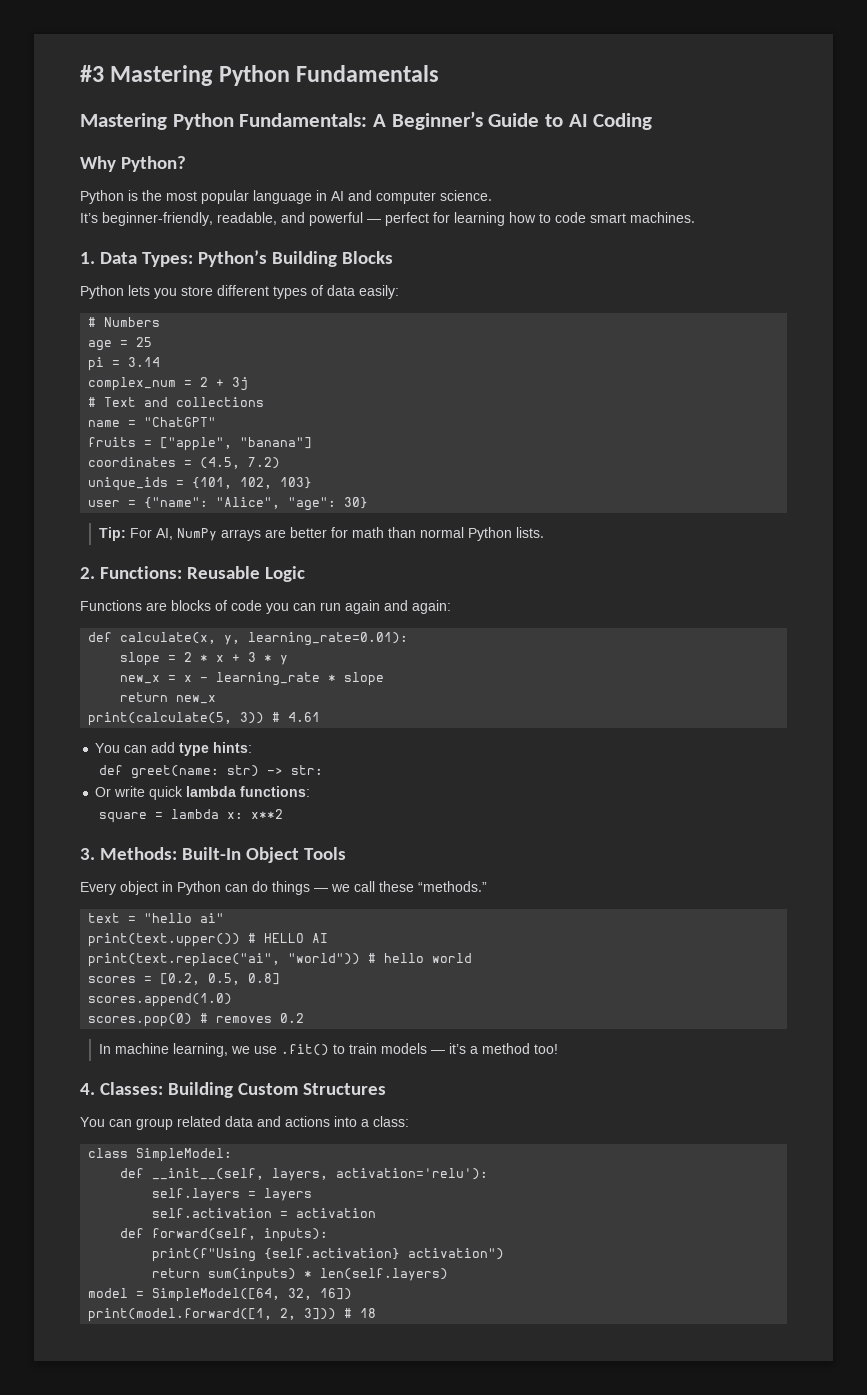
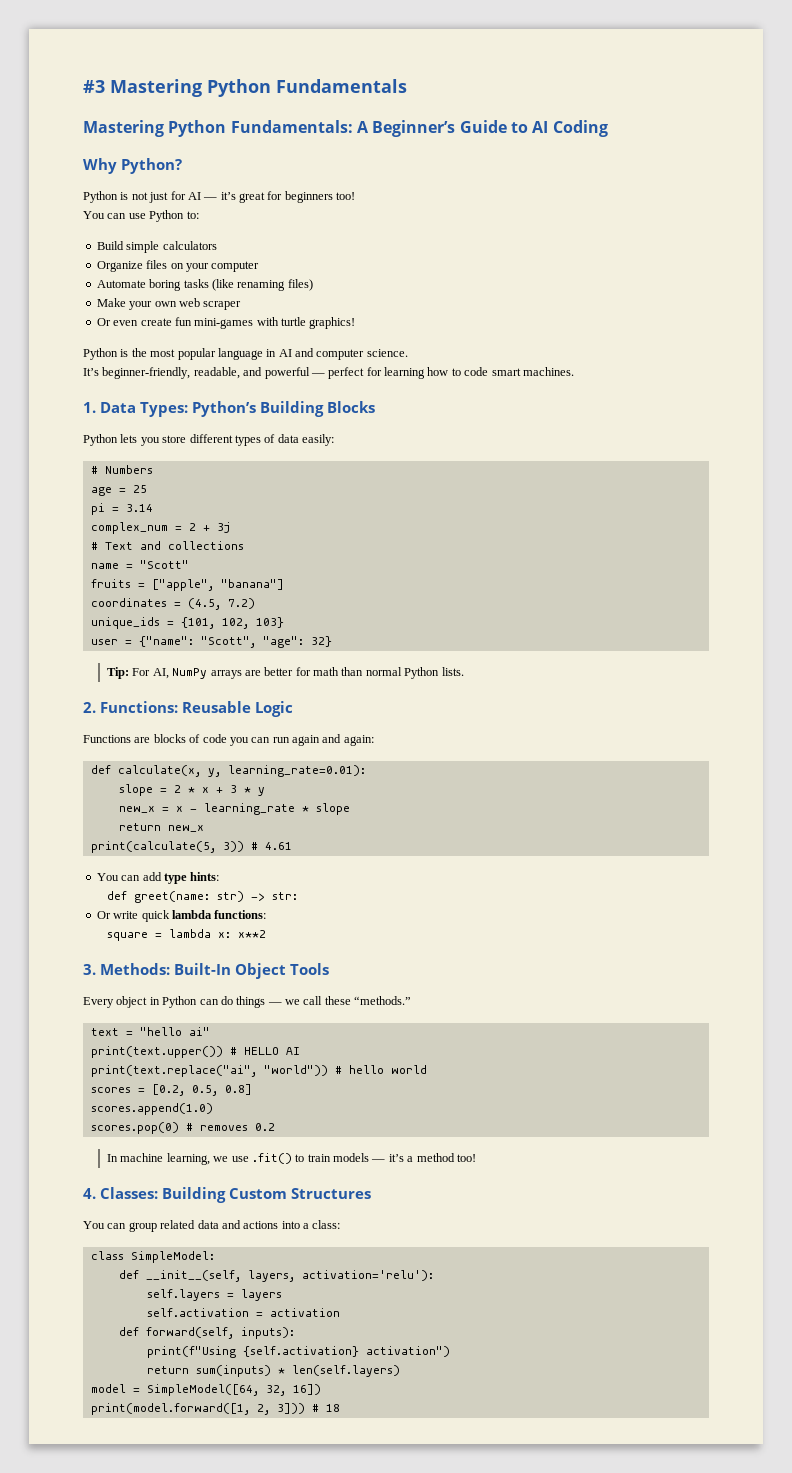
(186, 164) none -> [83,191,356,203] [83,210,199,222] [96,241,217,253] [96,260,260,272] [96,279,313,291] [96,298,242,310] [96,317,356,329] // Python is not just for AI — it’s great for beginners too! // You can use Python to: // Build simple calculators // Organize files on your computer // Automate boring tasks (like renaming files) // Make your own web scraper // Or even create fun mini-games with turtle graphics!
[144,417,217,427] "ChatGPT" -> [139,560,189,569] "Scott"
[216,497,369,511] "Alice", "age": 30} -> [200,636,332,648] "Scott", "age": 32}

